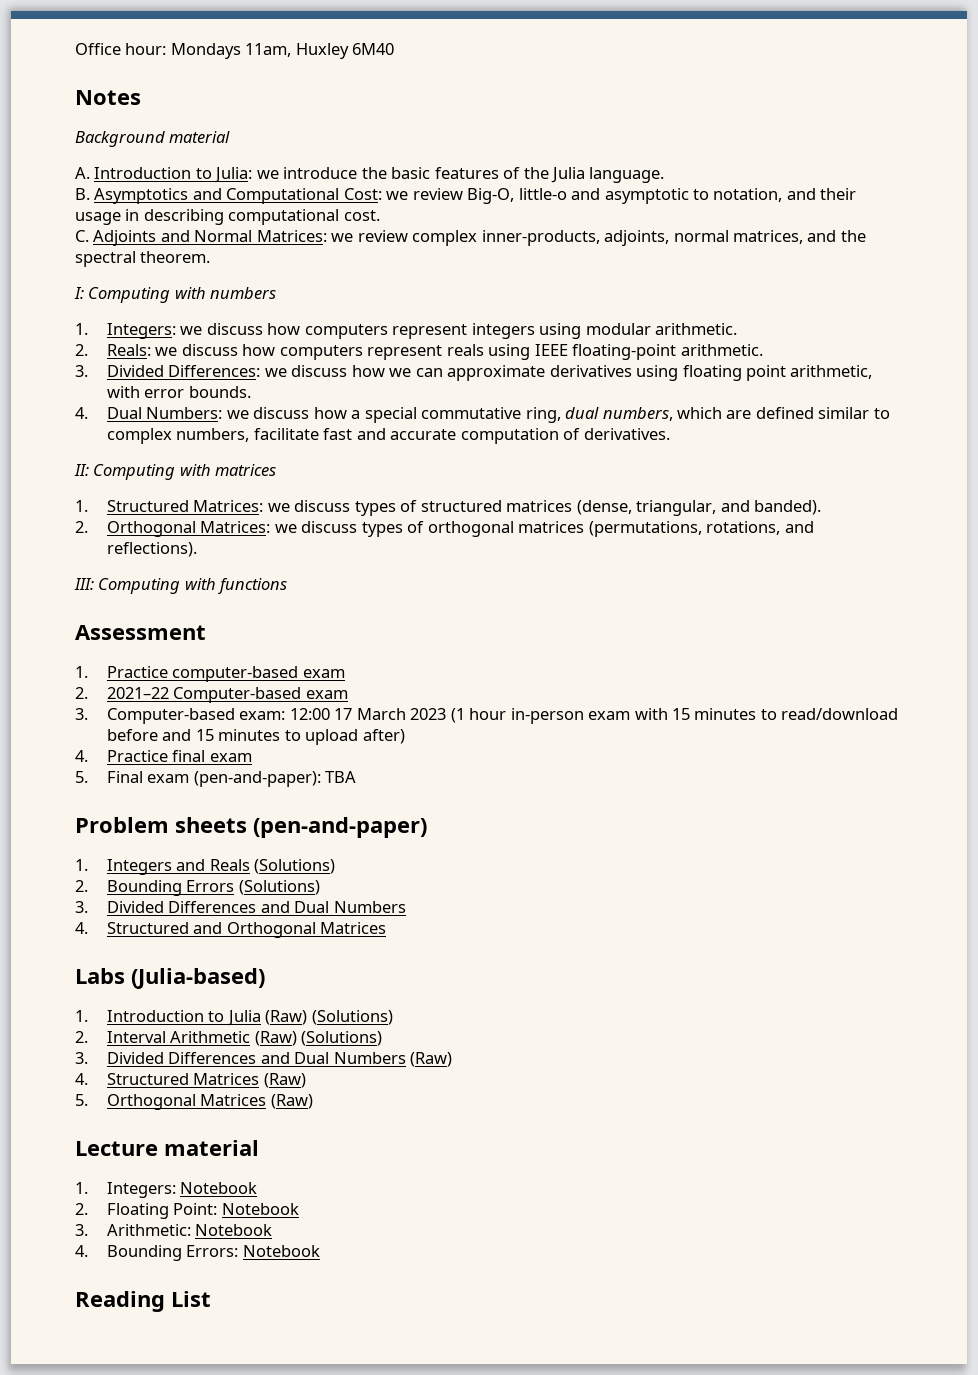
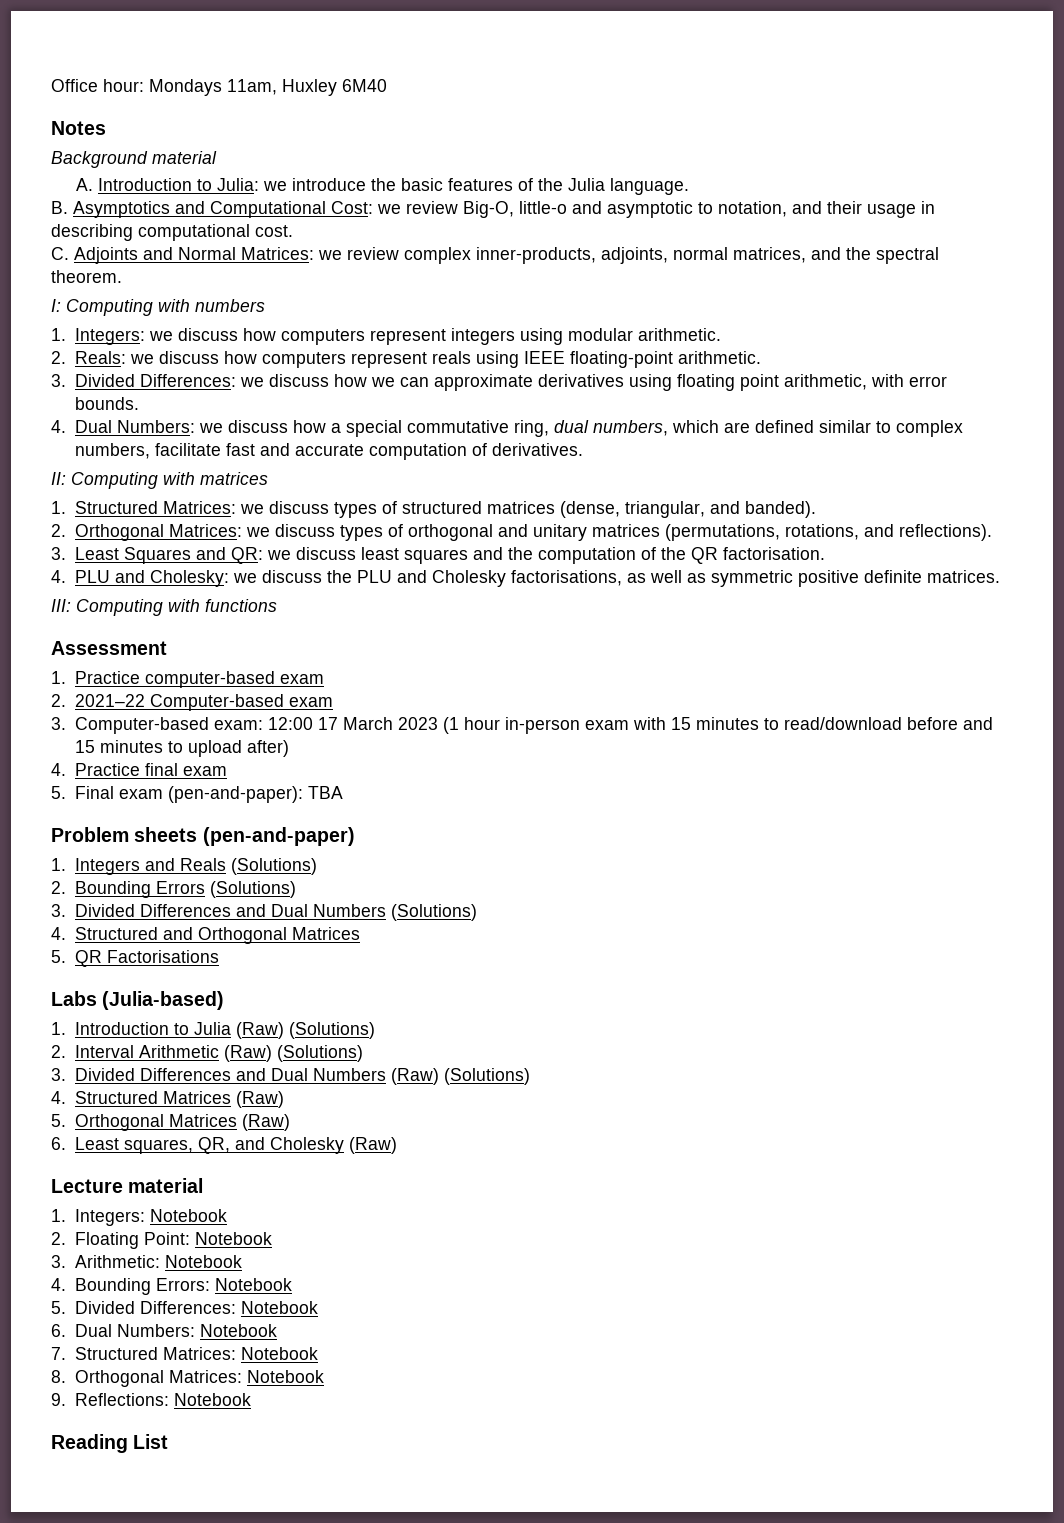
(514, 529) none -> [497,524,587,541] and unitary
(197, 549) none -> [51,547,825,564] [51,570,1000,587] // 3. Least Squares and QR: we discuss least squares and the computation of the QR factorisation. // 4. PLU and Cholesky: we discuss the PLU and Cholesky factorisations, as well as symmetric positive definite matrices.
(406, 907) none -> [390,904,477,921] (Solutions)
(387, 928) none -> [51,950,219,967] // 5. QR Factorisations
(453, 1059) none -> [443,1068,530,1085] (Solutions)
(313, 1101) none -> [51,1137,397,1154] // 6. Least squares, QR, and Cholesky (Raw)
(320, 1251) none -> [51,1301,318,1314] [51,1324,277,1337] [51,1347,318,1360] [51,1370,324,1387] [51,1393,251,1406] // 5. Divided Differences: Notebook // 6. Dual Numbers: Notebook // 7. Structured Matrices: Notebook // 8. Orthogonal Matrices: Notebook // 9. Reflections: Notebook

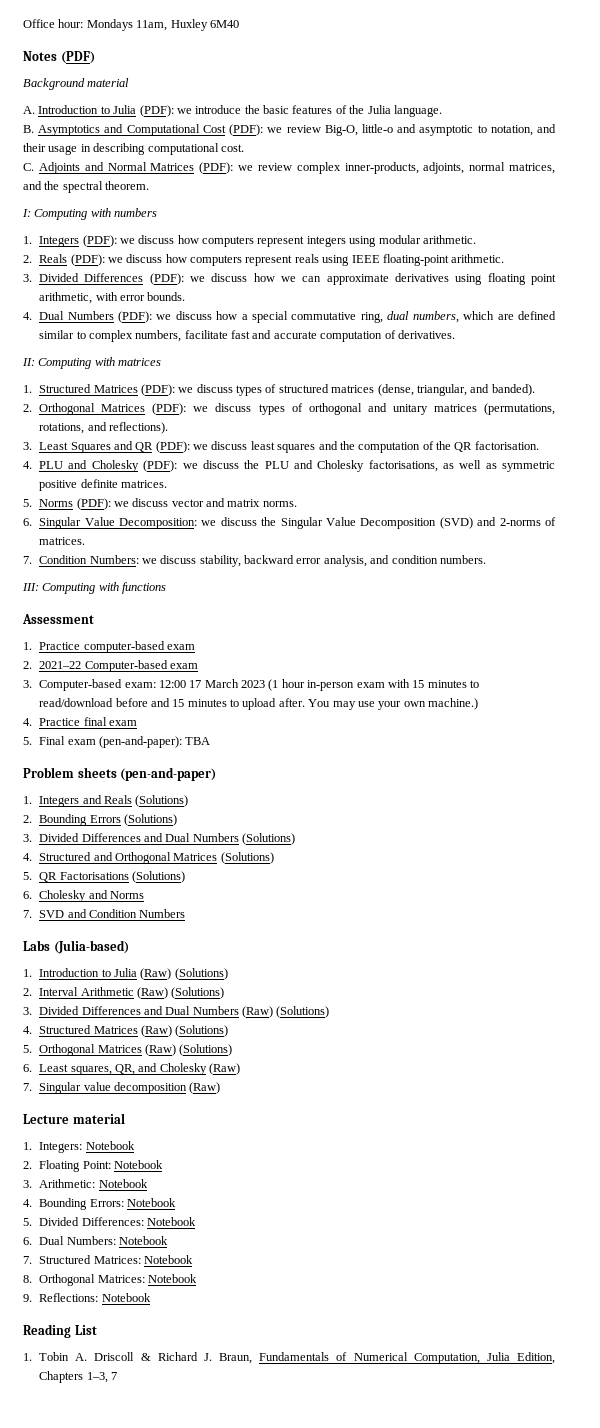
(106, 128) none -> [60,51,95,64] (PDF)
[216,178,259,191] Julia: -> [113,105,174,117] Julia (PDF):
[331,201,373,214] Cost: -> [202,124,264,136] Cost (PDF):
[241,247,314,260] Matrices: -> [150,162,234,174] Matrices (PDF):
[74,328,145,345] Integers: -> [39,235,117,247] Integers (PDF):
[74,351,126,364] Reals: -> [39,254,105,266] Reals (PDF):
[139,374,236,387] Differences: -> [84,273,184,285] Differences (PDF):
[116,420,195,433] Numbers: -> [67,311,152,323] Numbers (PDF):
[162,501,236,514] Matrices: -> [93,384,175,396] Matrices (PDF):
[168,524,242,537] Matrices: -> [101,403,187,415] Matrices (PDF):
[230,547,263,564] QR: -> [135,441,190,453] QR (PDF):
[149,570,229,587] Cholesky: -> [91,460,178,472] Cholesky (PDF):
(1000, 576) none -> [23,498,297,510] [23,517,556,529] [39,537,86,545] [23,555,486,567] // 5. Norms (PDF): we discuss vector and matrix norms. // 6. Singular Value Decomposition: we discuss the Singular Value Decomposition (SVD) and 2-norms of matrices. // 7. Condition Numbers: we discuss stability, backward error analysis, and condition numbers.
[246,740,289,757] after) -> [278,698,479,710] after. You may use your own machine.)
(360, 933) none -> [220,852,274,864] (Solutions)
(219, 956) none -> [131,871,185,883] [23,890,144,902] [23,909,186,918] (Solutions) // 6. Cholesky and Norms // 7. SVD and Condition Numbers
(284, 1099) none -> [175,1025,229,1037] (Solutions)
(290, 1122) none -> [179,1044,233,1056] (Solutions)
(397, 1145) none -> [23,1082,221,1094] // 7. Singular value decomposition (Raw)
(169, 1441) none -> [23,1352,555,1364] [39,1371,117,1383] // 1. Tobin A. Driscoll & Richard J. Braun, Fundamentals of Numerical Computation, Julia Edition, Chapters 1–3, 7

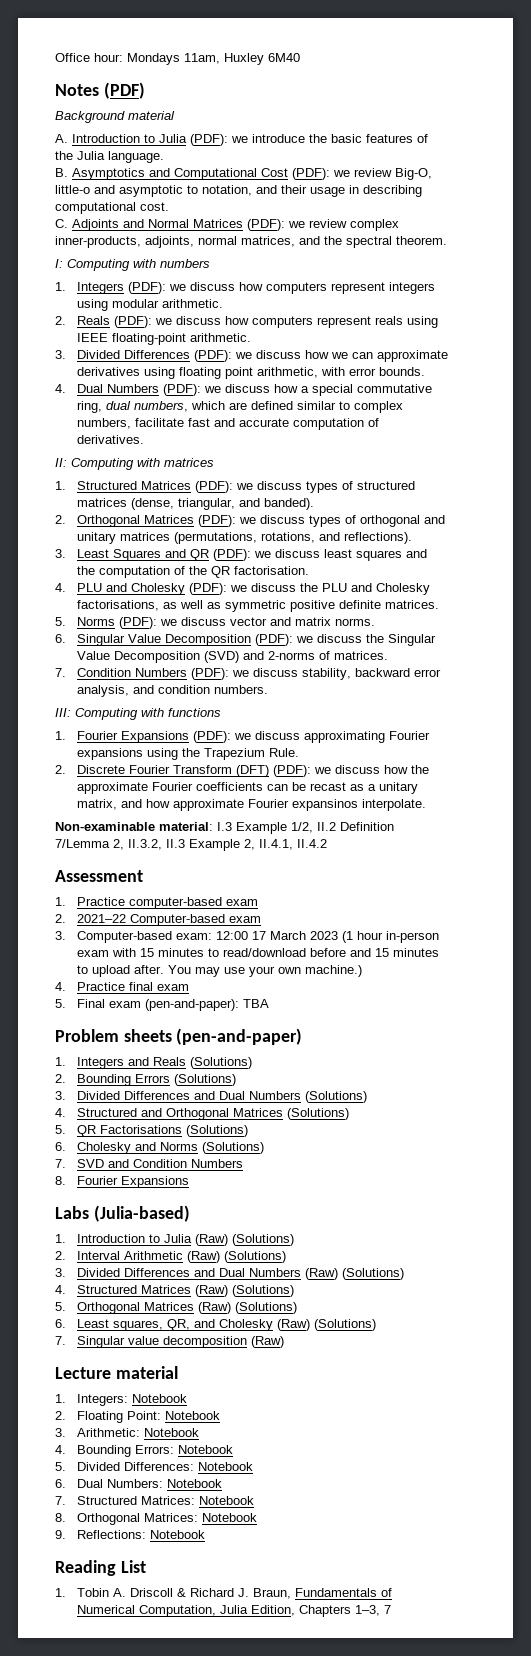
[118,518,197,529] Decomposition: -> [164,634,293,646] Decomposition (PDF):
[89,555,139,564] Numbers: -> [134,668,229,680] Numbers (PDF):
(167, 588) none -> [55,731,430,743] [76,748,299,760] [55,765,429,777] [76,782,418,794] [76,799,426,811] [55,822,394,834] [55,839,327,851] // 1. Fourier Expansions (PDF): we discuss approximating Fourier expansions using the Trapezium Rule. // 2. Discrete Fourier Transform (DFT) (PDF): we discuss how the approximate Fourier coefficients can be recast as a unitary matrix, and how approximate Fourier expansinos interpolate. // Non-examinable material: I.3 Example 1/2, II.2 Definition 7/Lemma 2, II.3.2, II.3 Example 2, II.4.1, II.4.2
(144, 895) none -> [201,1142,264,1154] (Solutions)
(186, 913) none -> [55,1176,189,1188] // 8. Fourier Expansions
(241, 1069) none -> [313,1319,376,1331] (Solutions)

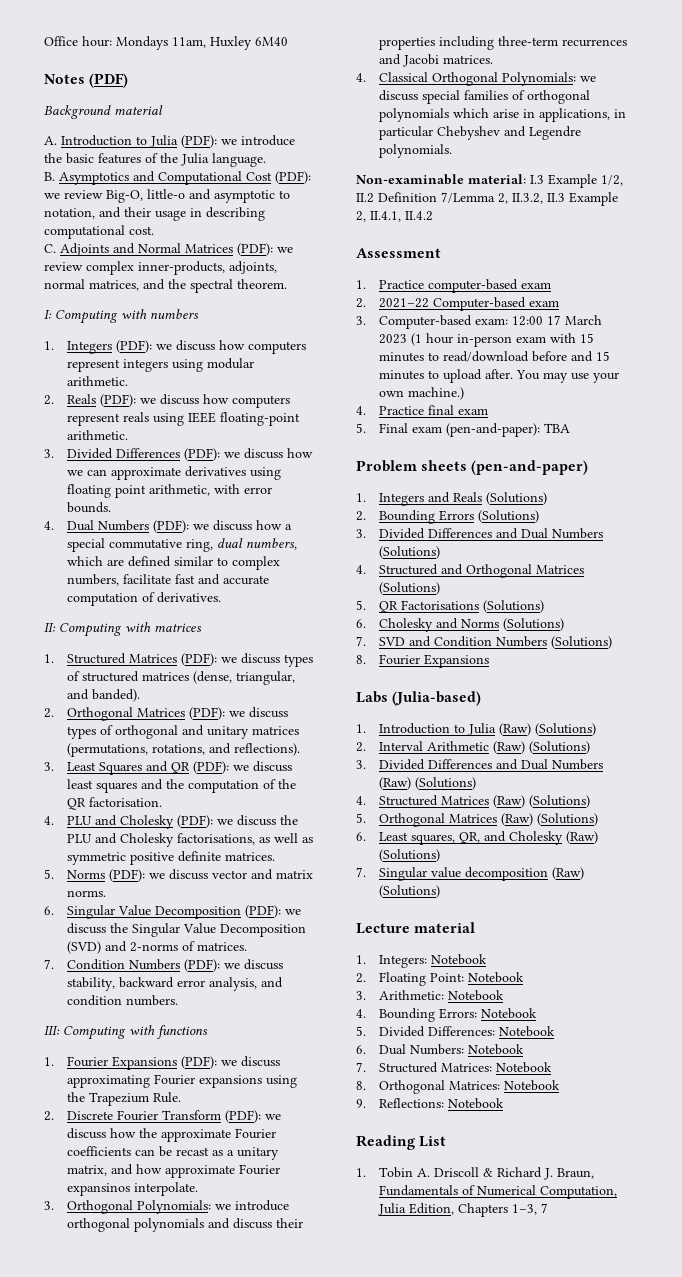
[235,765,269,777] (DFT) -> (221, 1115) none
(426, 805) none -> [44,1200,289,1214] [66,1218,303,1232] [378,36,627,50] [378,54,493,67] [356,72,596,86] [378,90,590,104] [378,108,626,122] [378,126,581,140] [378,144,452,158] // 3. Orthogonal Polynomials: we introduce orthogonal polynomials and discuss their properties including three-term recurrences and Jacobi matrices. // 4. Classical Orthogonal Polynomials: we discuss special families of orthogonal polynomials which arise in applications, in particular Chebyshev and Legendre polynomials.
(243, 1163) none -> [550,636,612,649] (Solutions)
(284, 1342) none -> [378,885,440,898] (Solutions)

